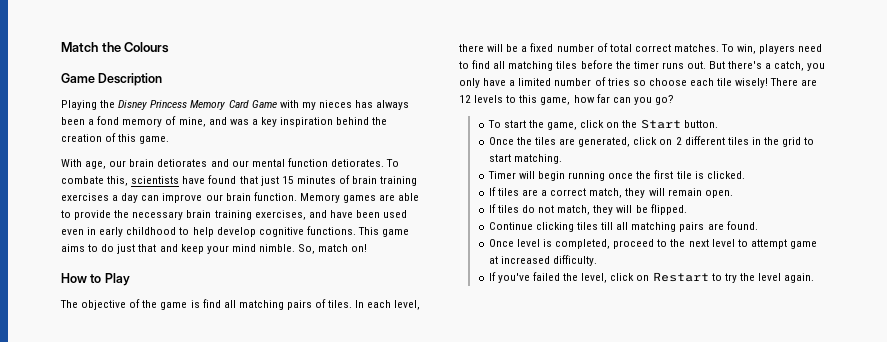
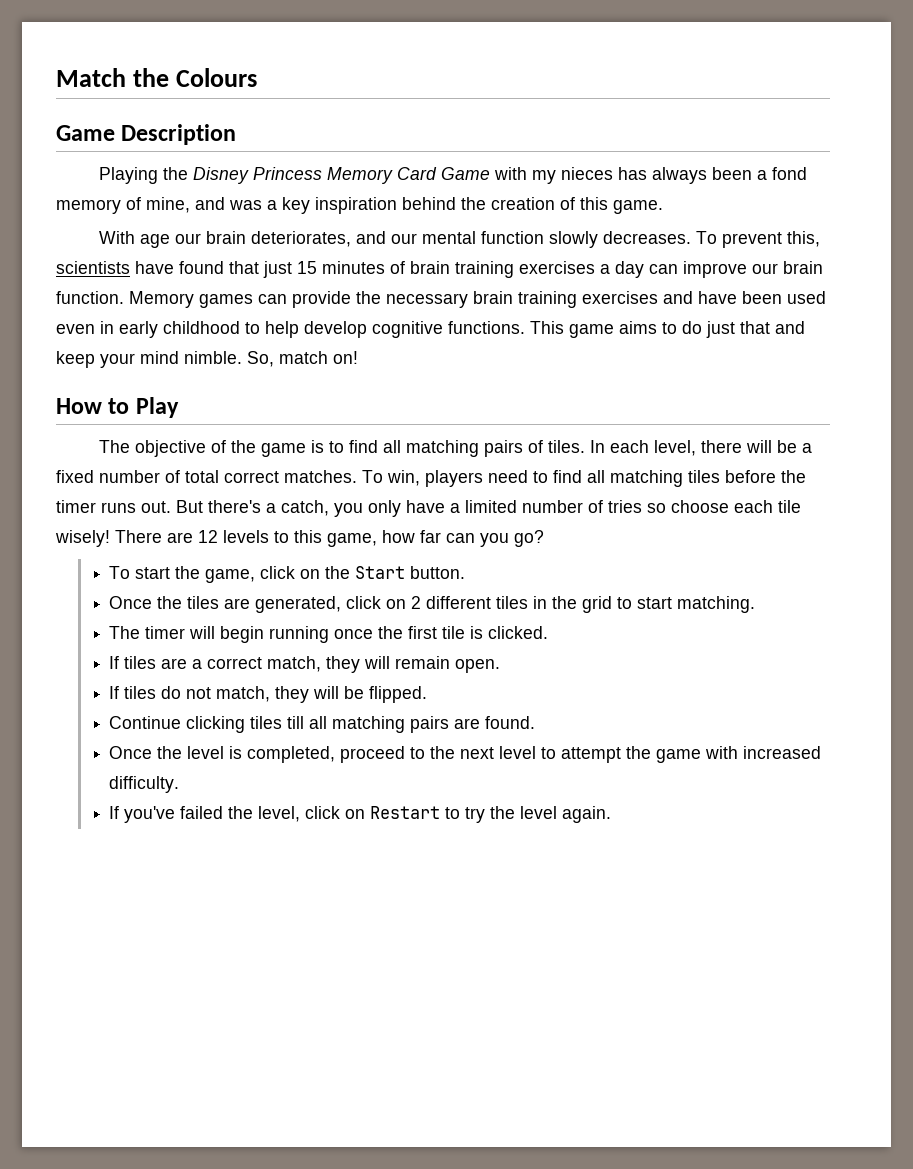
[85,159,208,169] age, our brain detiorates -> [140,231,352,248] age our brain deteriorates,
[330,159,400,167] [61,176,104,184] detiorates. To combate -> [549,231,783,248] slowly decreases. To prevent
[379,193,420,201] [61,210,71,218] are able to -> [258,294,287,304] can
[254,210,306,220] exercises, -> [582,291,658,304] exercises
(200, 304) none -> [329,441,345,453] to
[487,171,516,179] Timer -> [109,626,186,639] The timer
(514, 243) none -> [157,746,183,759] the
[790,241,818,249] [488,256,498,264] game at -> [626,746,739,763] the game with

